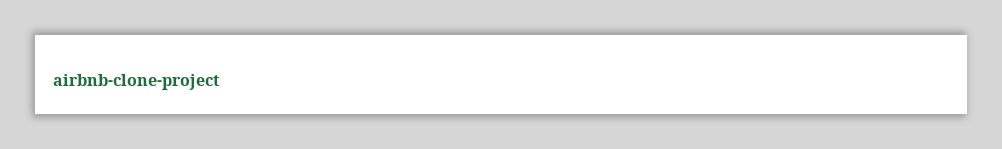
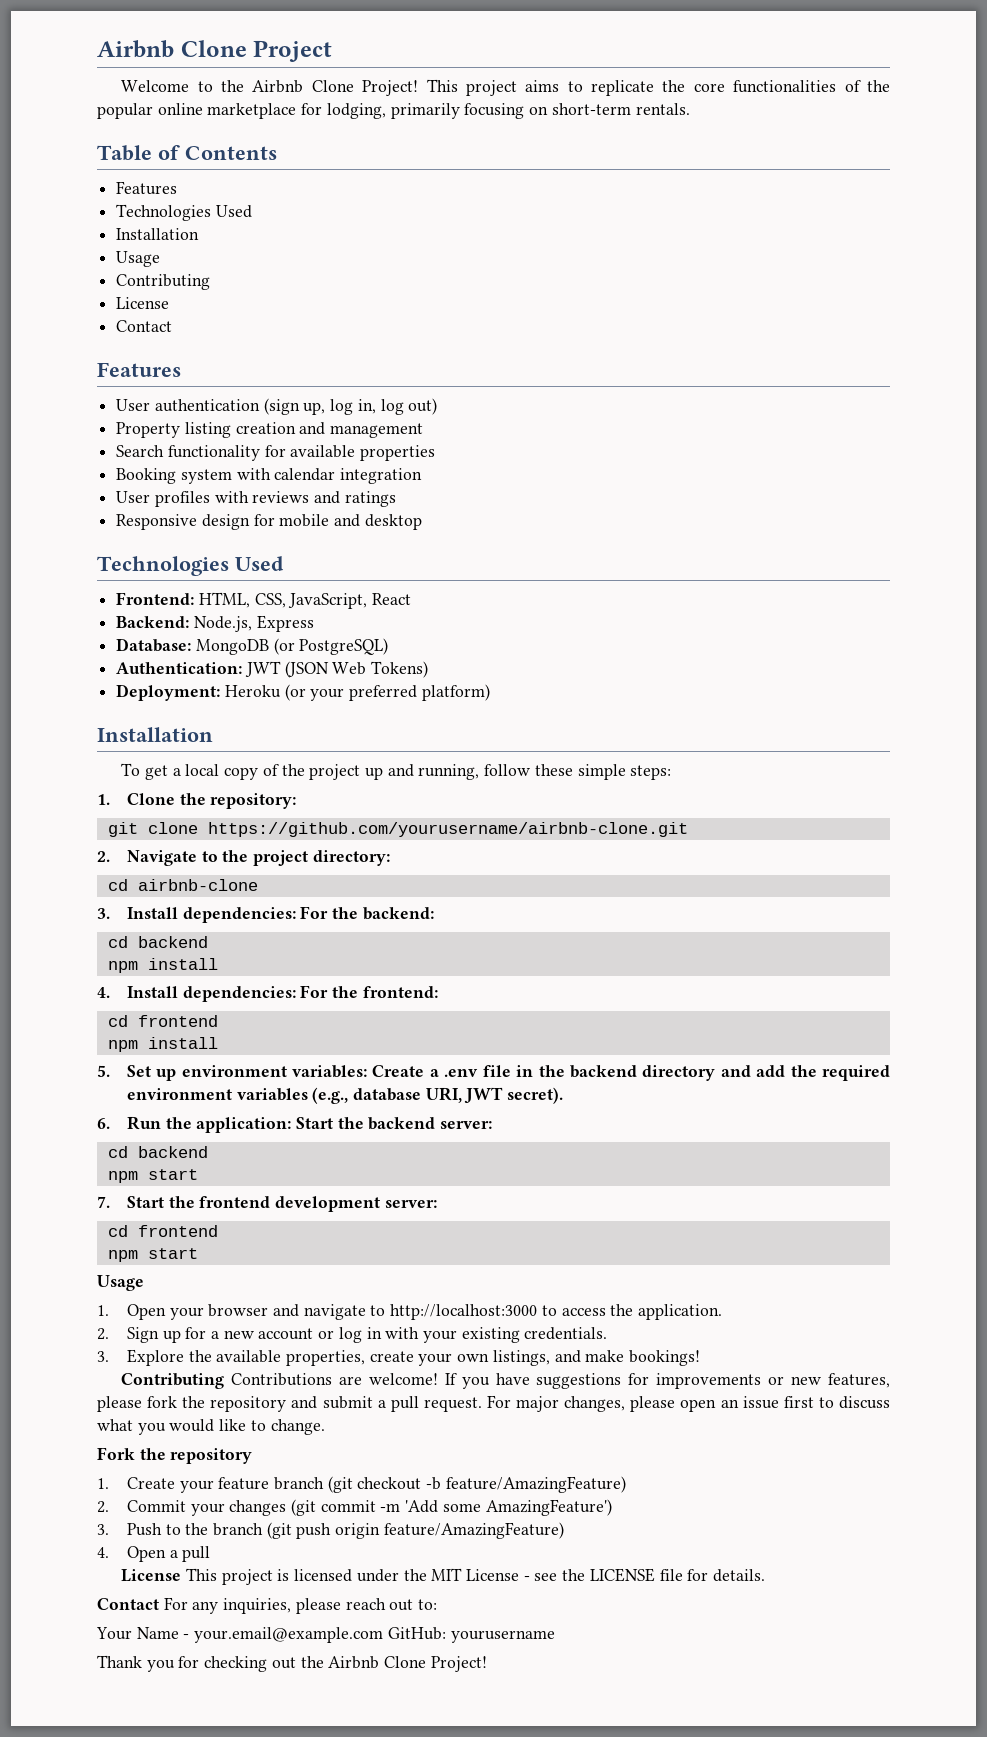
[53,74,220,90] airbnb-clone-project -> [97,40,333,62] [121,79,890,96] [97,103,690,119] [97,145,277,161] [116,181,178,195] [116,204,252,221] [116,228,200,240] [116,251,161,267] [116,274,211,290] [116,297,170,309] [116,320,173,332] [97,362,181,377] [116,398,438,415] [116,422,424,438] [116,445,436,461] [116,468,423,484] [116,491,396,507] [116,514,422,530] [97,556,284,576] [116,592,412,609] [116,615,314,632] [116,638,389,655] [116,661,429,678] [116,684,490,701] [97,727,213,742] [121,763,672,780] [97,793,297,809] [107,822,688,837] [97,850,390,866] [107,879,258,891] [97,906,434,923] [107,936,208,948] [107,958,218,973] [97,985,438,1002] [107,1015,218,1027] [107,1037,218,1052] [97,1065,891,1081] [126,1087,564,1104] [97,1116,493,1133] [107,1146,208,1158] [107,1169,198,1183] [97,1196,437,1212] [107,1225,218,1237] [107,1248,198,1262] [97,1275,144,1291] [97,1304,723,1320] [97,1327,608,1343] [97,1349,701,1366] [121,1373,891,1389] [97,1395,890,1412] [97,1419,325,1435] [97,1447,253,1464] [97,1476,626,1493] [97,1499,612,1516] [97,1522,564,1539] [97,1546,211,1562] [121,1568,766,1585] [97,1597,438,1614] [96,1627,555,1643] [97,1655,487,1672] Airbnb Clone Project // Welcome to the Airbnb Clone Project! This project aims to replicate the core functionalities of the popular online marketplace for lodging, primarily focusing on short-term rentals. // Table of Contents // Features // Technologies Used // Installation // Usage // Contributing // License // Contact // Features // User authentication (sign up, log in, log out) // Property listing creation and management // Search functionality for available properties // Booking system with calendar integration // User profiles with reviews and ratings // Responsive design for mobile and desktop // Technologies Used // Frontend: HTML, CSS, JavaScript, React // Backend: Node.js, Express // Database: MongoDB (or PostgreSQL) // Authentication: JWT (JSON Web Tokens) // Deployment: Heroku (or your preferred platform) // Installation // To get a local copy of the project up and running, follow these simple steps: // 1. Clone the repository: // git clone https://github.com/yourusername/airbnb-clone.git // 2. Navigate to the project directory: // cd airbnb-clone // 3. Install dependencies: For the backend: // cd backend // npm install // 4. Install dependencies: For the frontend: // cd frontend // npm install // 5. Set up environment variables: Create a .env file in the backend directory and add the required environment variables (e.g., database URI, JWT secret). // 6. Run the application: Start the backend server: // cd backend // npm start // 7. Start the frontend development server: // cd frontend // npm start // Usage // 1. Open your browser and navigate to http://localhost:3000 to access the application. // 2. Sign up for a new account or log in with your existing credentials. // 3. Explore the available properties, create your own listings, and make bookings! // Contributing Contributions are welcome! If you have suggestions for improvements or new features, please fork the repository and submit a pull request. For major changes, please open an issue first to discuss what you would like to change. // Fork the repository // 1. Create your feature branch (git checkout -b feature/AmazingFeature) // 2. Commit your changes (git commit -m 'Add some AmazingFeature') // 3. Push to the branch (git push origin feature/AmazingFeature) // 4. Open a pull // License This project is licensed under the MIT License - see the LICENSE file for details. // Contact For any inquiries, please reach out to: // Your Name - your.email@example.com GitHub: yourusername // Thank you for checking out the Airbnb Clone Project!

